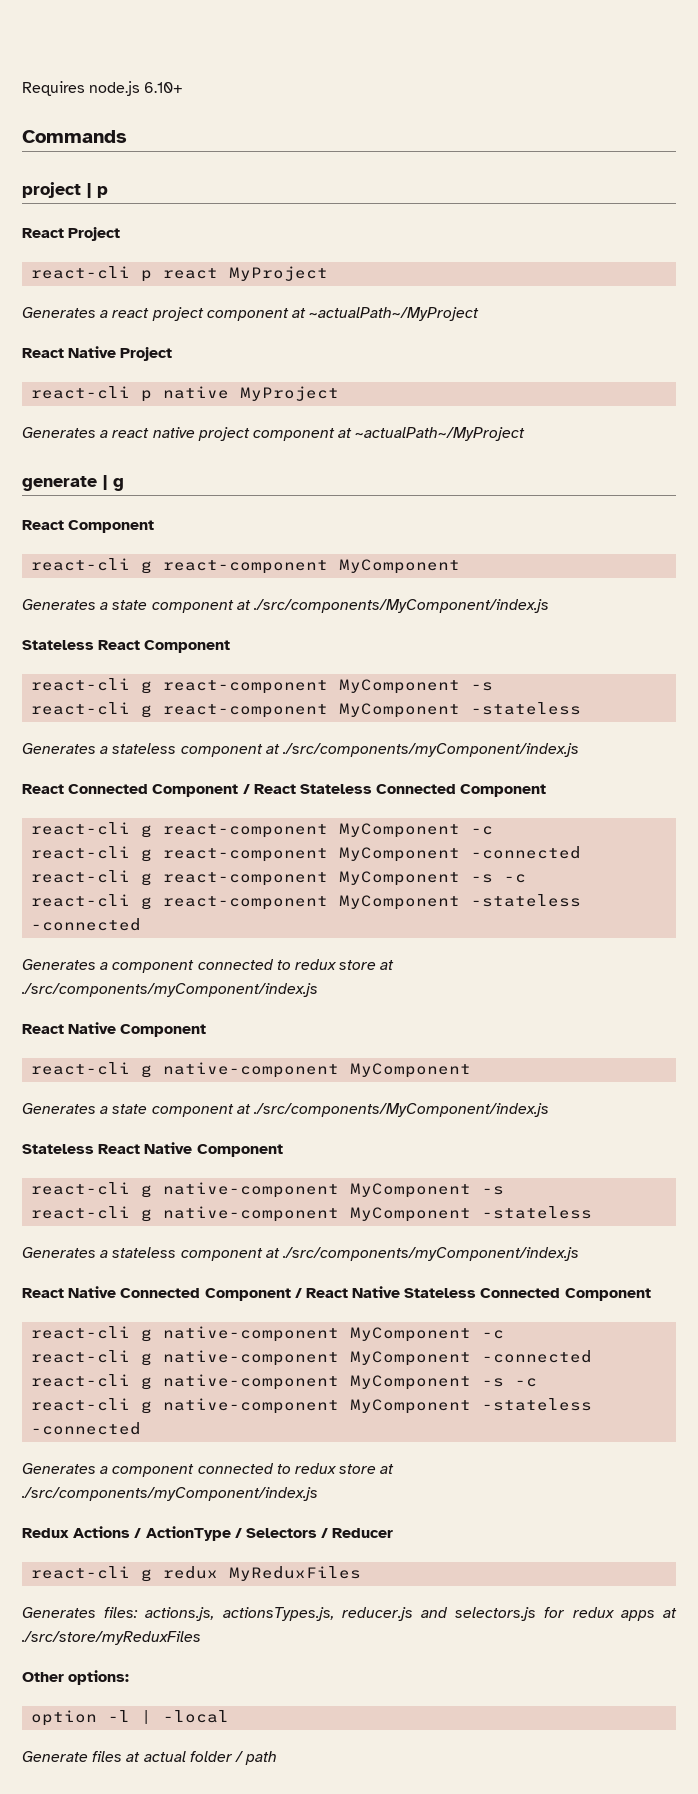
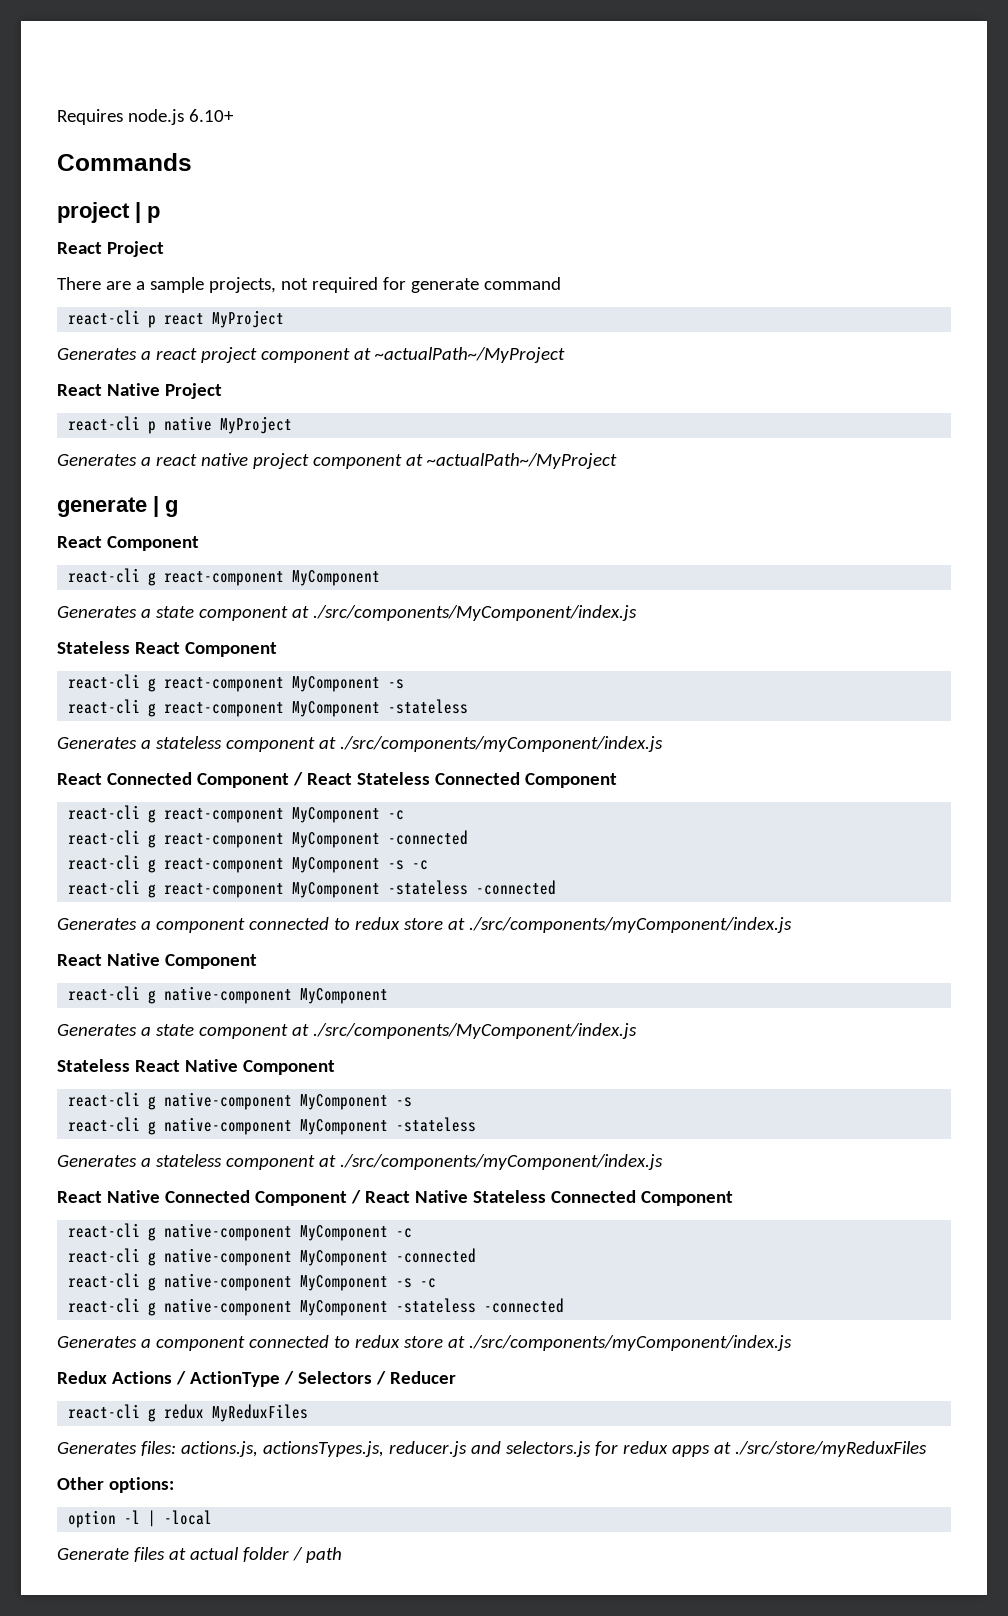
(121, 234) none -> [57,277,561,293] // There are a sample projects, not required for generate command

